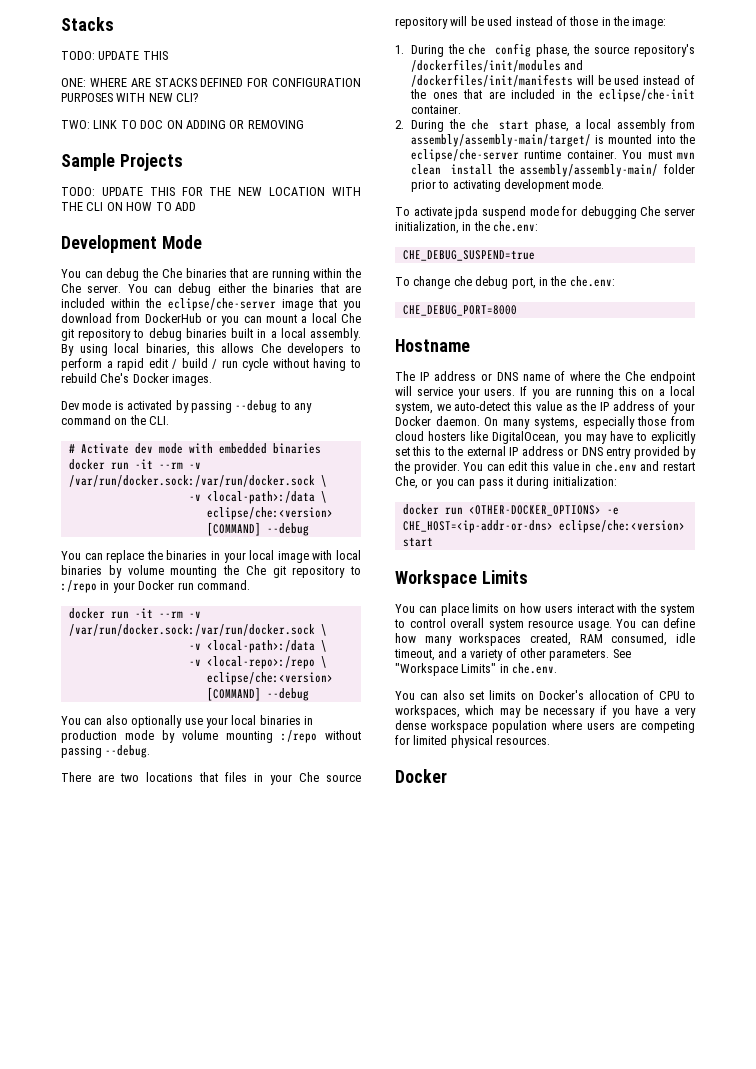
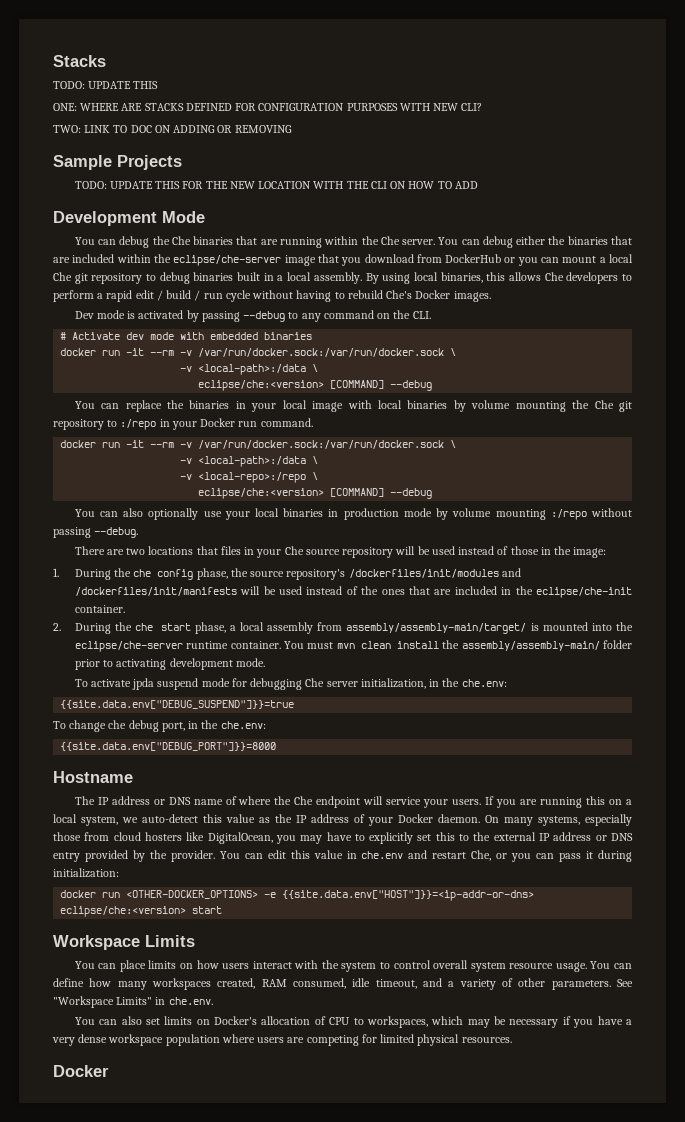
[402,250,535,261] CHE_DEBUG_SUSPEND=true -> [60,700,295,709] {{site.data.env["DEBUG_SUSPEND"]}}=true
[402,305,517,316] CHE_DEBUG_PORT=8000 -> [60,742,277,751] {{site.data.env["DEBUG_PORT"]}}=8000
[402,520,553,533] CHE_HOST=<ip-addr-or-dns> -> [282,890,535,901] {{site.data.env["HOST"]}}=<ip-addr-or-dns>

